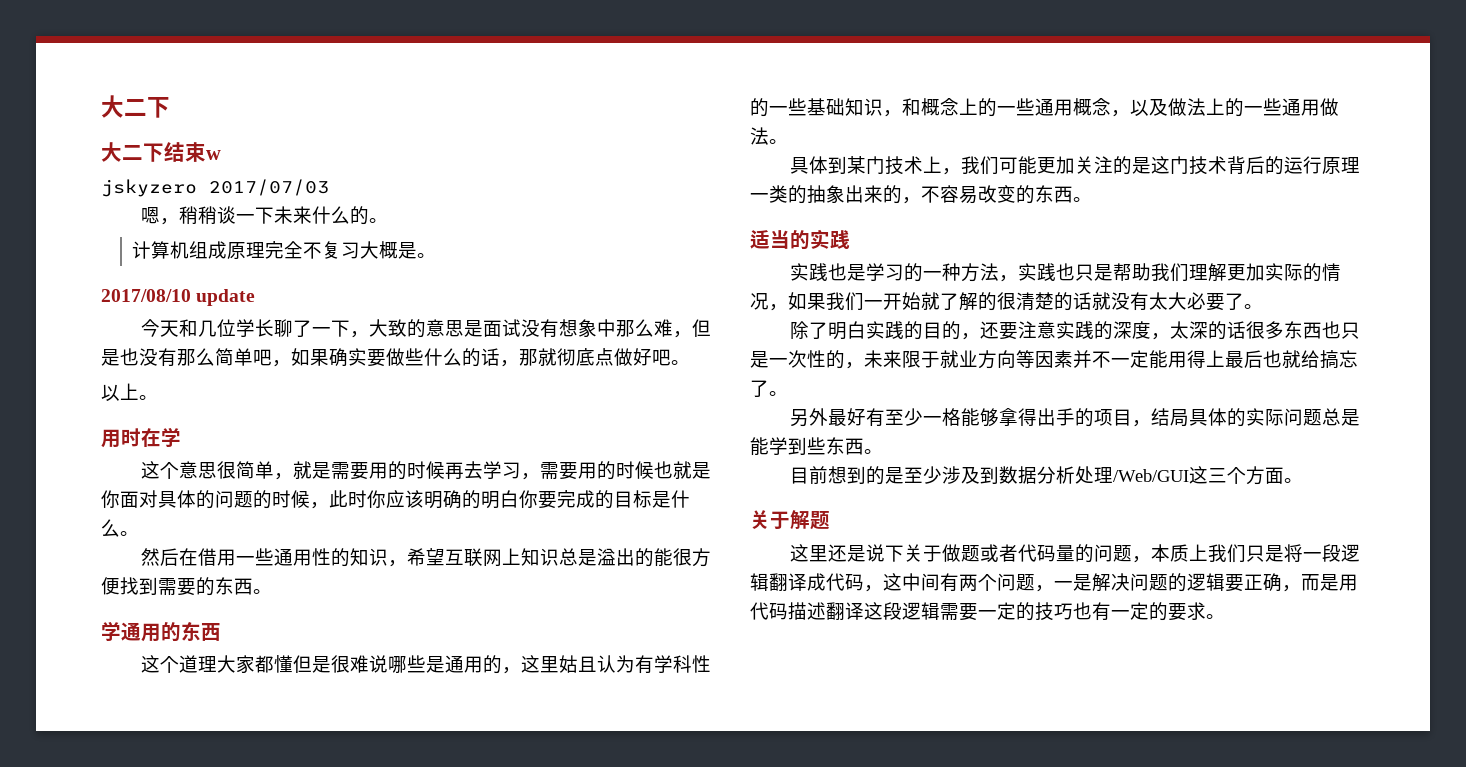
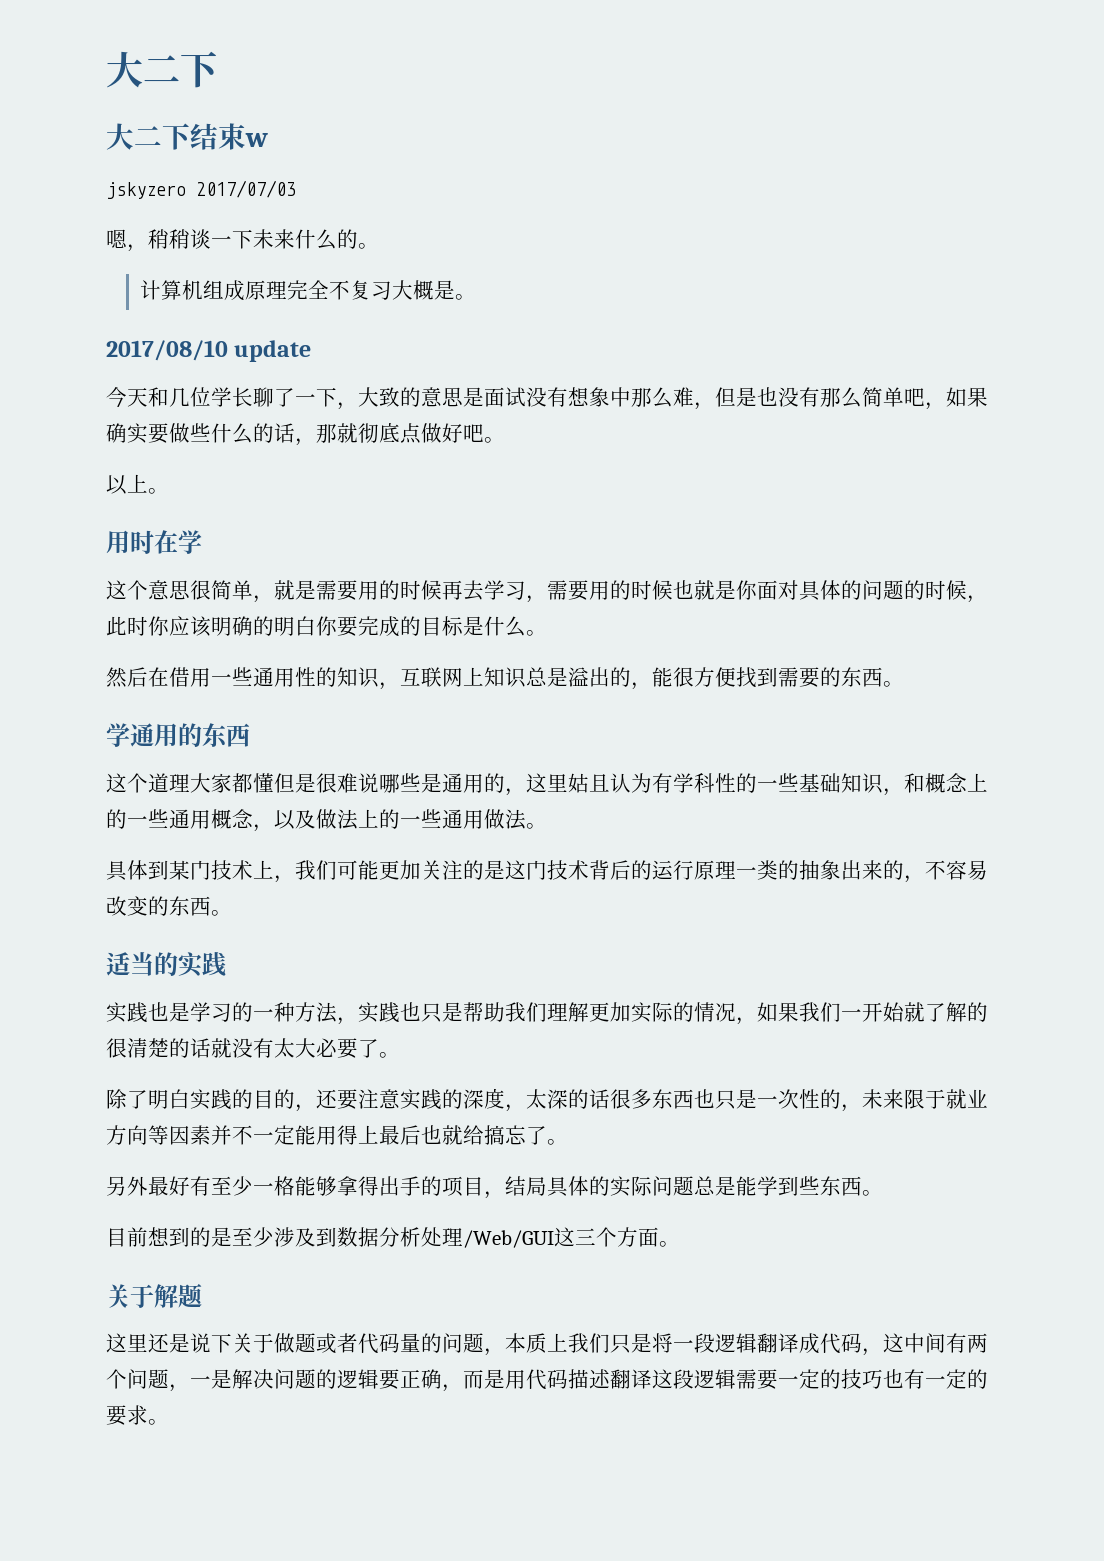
[406,548,445,566] 希望 -> (400, 686) none
(654, 557) none -> [631,682,652,690] ，

